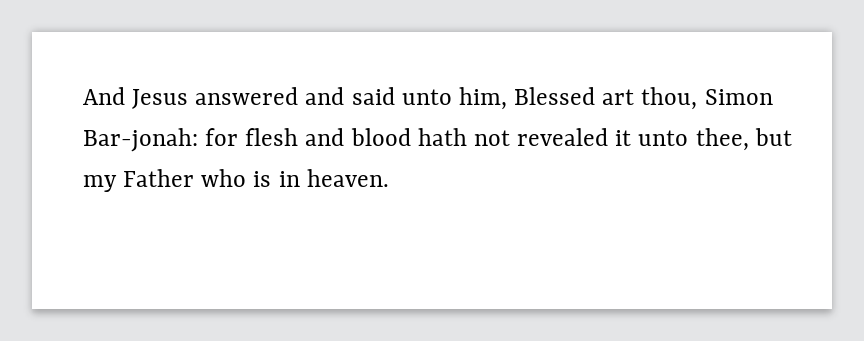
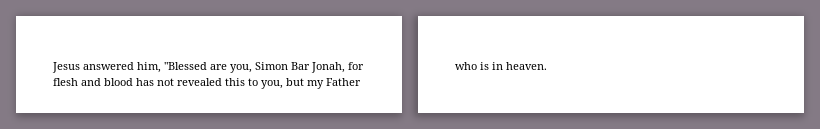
[83,87,125,105] And -> (52, 67) none
[305,87,773,110] [83,128,198,152] and said unto him, Blessed art thou, Simon Bar-jonah: -> [137,62,345,73] him, "Blessed are you, Simon Bar Jonah,
[417,128,467,146] hath -> [136,78,154,86] has
[615,128,749,151] it unto thee, -> [225,78,283,89] this to you,

